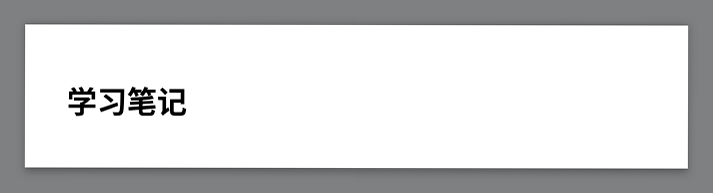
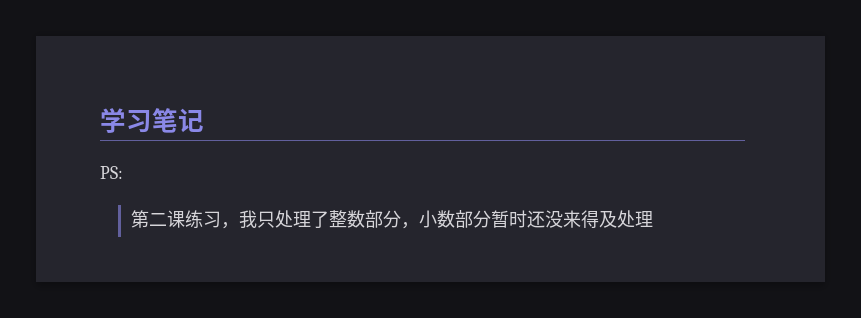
(188, 101) none -> [100,166,123,179] [130,210,653,229] // PS: // 第二课练习，我只处理了整数部分，小数部分暂时还没来得及处理

